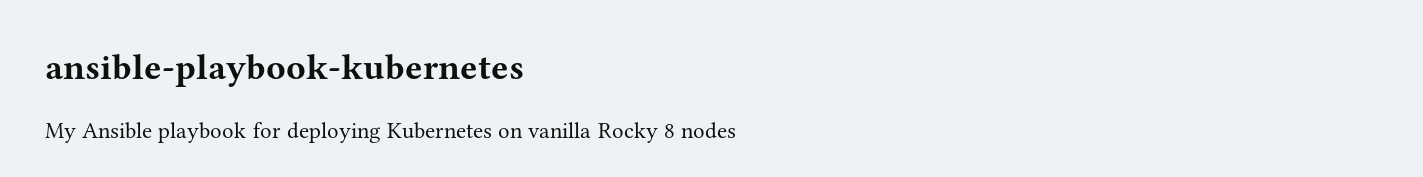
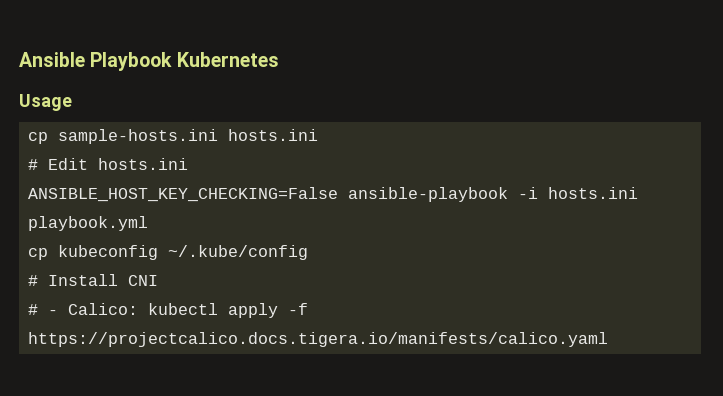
[45,54,524,87] [45,122,737,143] ansible-playbook-kubernetes // My Ansible playbook for deploying Kubernetes on vanilla Rocky 8 nodes -> [19,52,279,71] [19,94,72,111] [28,129,319,144] [28,158,189,170] [28,187,639,202] [28,216,149,231] [28,245,309,260] [28,274,159,286] [28,303,309,318] [28,332,609,347] Ansible Playbook Kubernetes // Usage // cp sample-hosts.ini hosts.ini // # Edit hosts.ini // ANSIBLE_HOST_KEY_CHECKING=False ansible-playbook -i hosts.ini playbook.yml // cp kubeconfig ~/.kube/config // # Install CNI // # - Calico: kubectl apply -f https://projectcalico.docs.tigera.io/manifests/calico.yaml

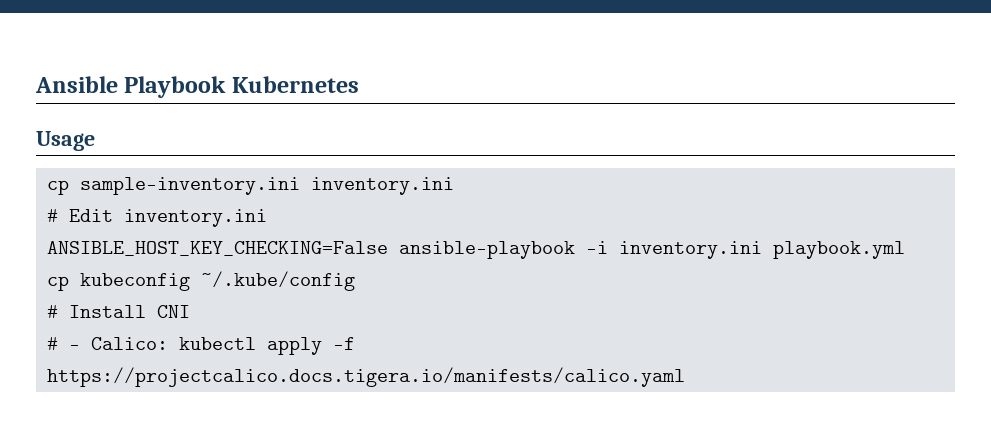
[58,129,319,144] sample-hosts.ini hosts.ini -> [79,177,454,195] sample-inventory.ini inventory.ini
[98,158,189,170] hosts.ini -> [123,209,267,227] inventory.ini
[548,187,639,199] hosts.ini -> [618,241,762,259] inventory.ini

